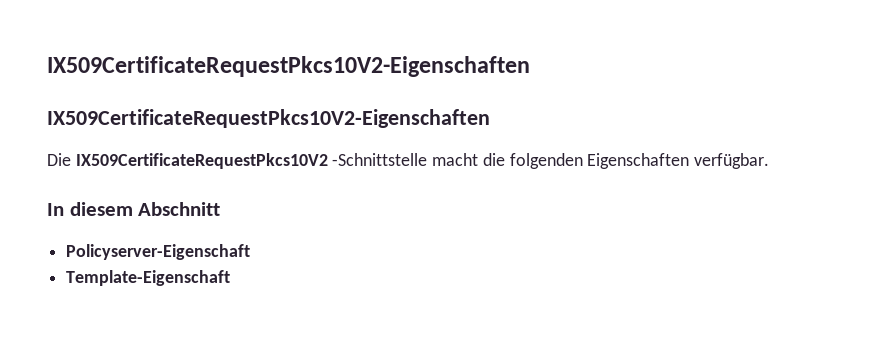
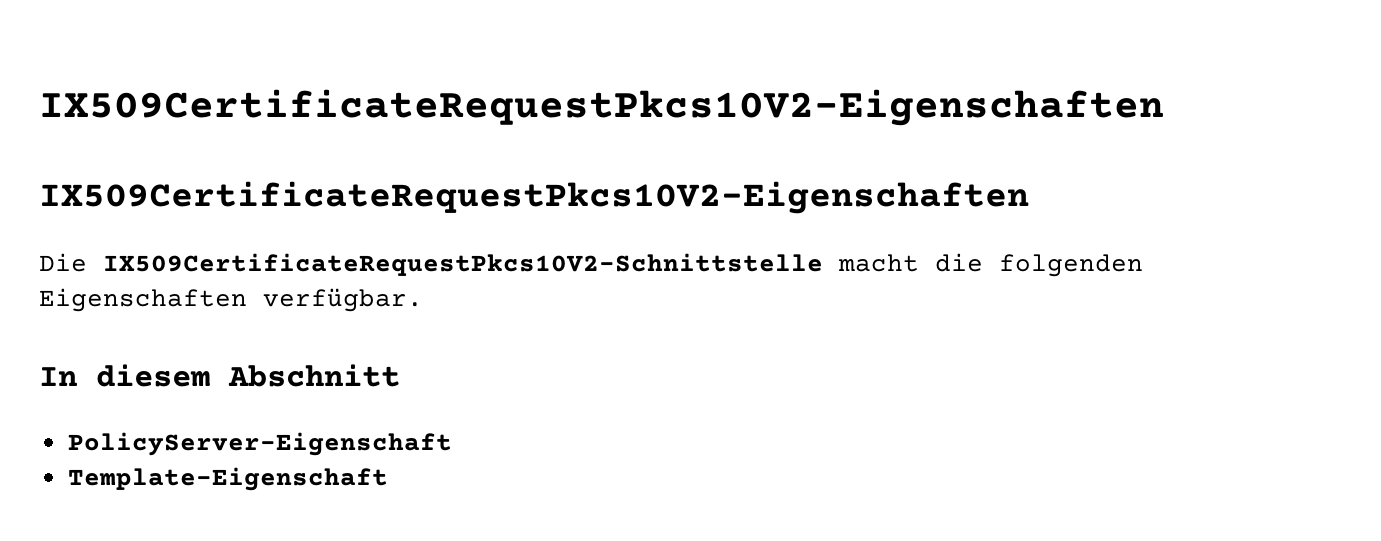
[75,153,428,169] IX509CertificateRequestPkcs10V2 -Schnittstelle -> [103,253,823,276] IX509CertificateRequestPkcs10V2-Schnittstelle
[66,244,251,260] Policyserver-Eigenschaft -> [67,432,452,456] PolicyServer-Eigenschaft

